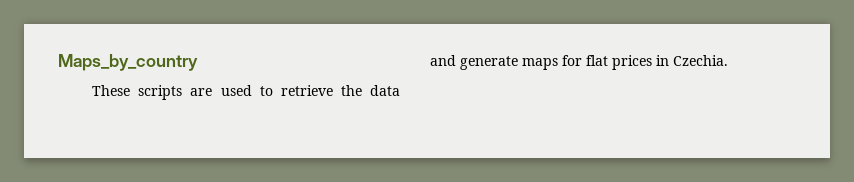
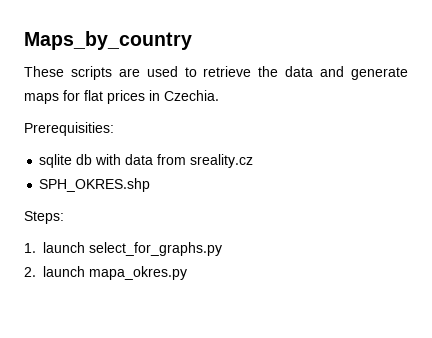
(728, 60) none -> [24,122,114,136] [39,154,254,168] [39,178,151,192] [24,211,64,224] [24,242,222,256] [24,266,187,280] // Prerequisities: // sqlite db with data from sreality.cz // SPH_OKRES.shp // Steps: // 1. launch select_for_graphs.py // 2. launch mapa_okres.py

